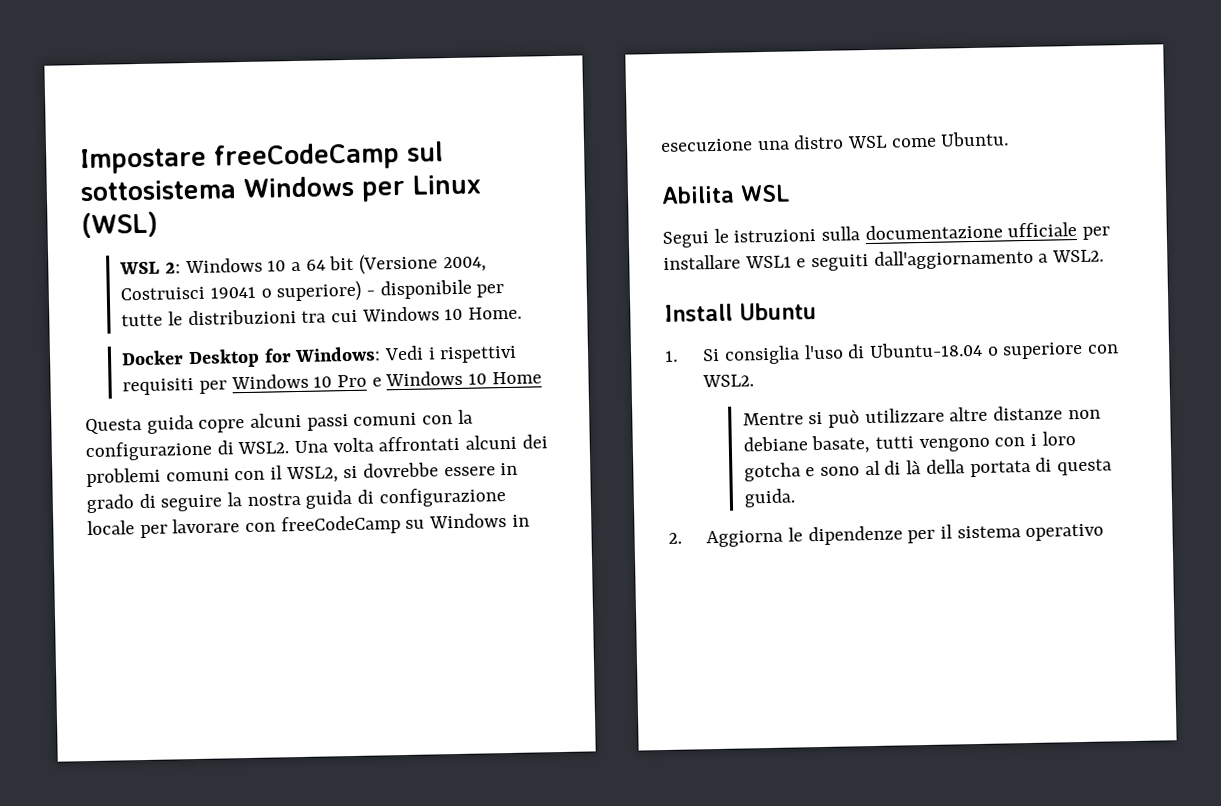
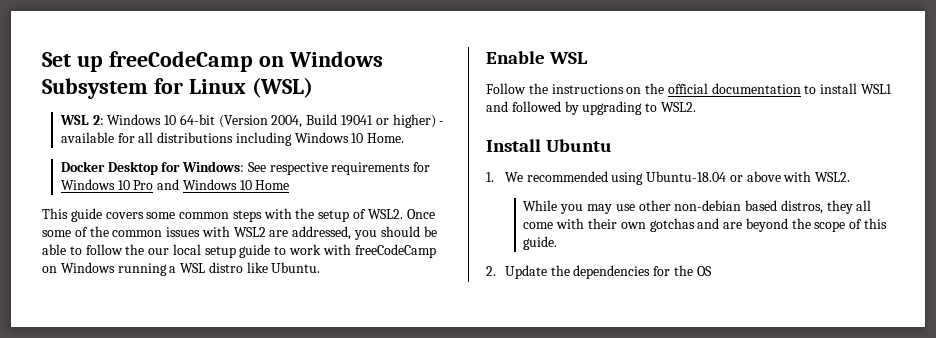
[80,141,444,175] [80,175,406,202] Impostare freeCodeCamp sul sottosistema Windows per -> [42,51,383,72] [42,78,183,99] Set up freeCodeCamp on Windows Subsystem for
[291,253,487,275] [120,279,505,303] [121,309,359,327] a 64 bit (Versione 2004, Costruisci 19041 o superiore) - disponibile per tutte le distribuzioni tra cui -> [179,114,445,128] [60,132,292,146] 64-bit (Version 2004, Build 19041 or higher) - available for all distributions including
[384,345,518,364] [122,377,228,396] Vedi i rispettivi requisiti per -> [247,162,431,175] See respective requirements for
[371,377,382,387] e -> [157,179,180,190] and
[85,409,473,435] [85,434,548,462] [86,462,519,488] [86,487,506,514] [87,513,530,539] [660,134,937,152] Questa guida copre alcuni passi comuni con la configurazione di WSL2. Una volta affrontati alcuni dei problemi comuni con il WSL2, si dovrebbe essere in grado di seguire la nostra guida di configurazione locale per lavorare con freeCodeCamp su Windows in esecuzione una distro WSL come -> [42,208,435,222] [42,226,437,240] [42,244,436,258] [42,262,268,276] This guide covers some common steps with the setup of WSL2. Once some of the common issues with WSL2 are addressed, you should be able to follow the our local setup guide to work with freeCodeCamp on Windows running a WSL distro like
[661,185,735,204] Abilita -> [486,51,545,64] Enable
[662,221,1111,248] [663,248,1105,272] [664,302,817,322] [665,341,1120,365] [702,374,755,388] [742,405,1101,428] [742,431,1076,455] [743,457,1112,482] [743,488,796,508] [668,523,1105,548] Segui le istruzioni sulla documentazione ufficiale per installare WSL1 e seguiti dall'aggiornamento a WSL2. // Install Ubuntu // 1. Si consiglia l'uso di Ubuntu-18.04 o superiore con WSL2. // Mentre si può utilizzare altre distanze non debiane basate, tutti vengono con i loro gotcha e sono al di là della portata di questa guida. // 2. Aggiorna le dipendenze per il sistema operativo -> [486,83,893,94] [486,101,696,115] [486,139,613,152] [486,171,851,185] [523,200,872,214] [523,218,888,232] [523,236,558,250] [486,265,712,279] Follow the instructions on the official documentation to install WSL1 and followed by upgrading to WSL2. // Install Ubuntu // 1. We recommended using Ubuntu-18.04 or above with WSL2. // While you may use other non-debian based distros, they all come with their own gotchas and are beyond the scope of this guide. // 2. Update the dependencies for the OS

